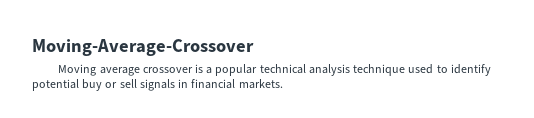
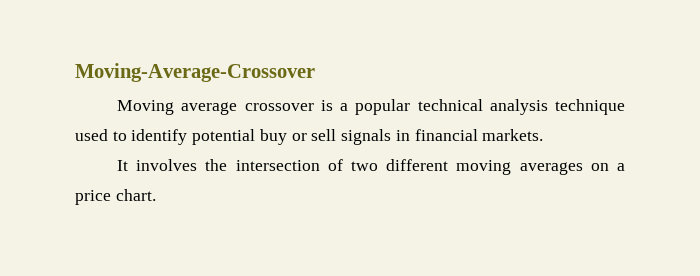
(283, 84) none -> [117,159,625,175] [75,189,156,205] // It involves the intersection of two different moving averages on a price chart.

